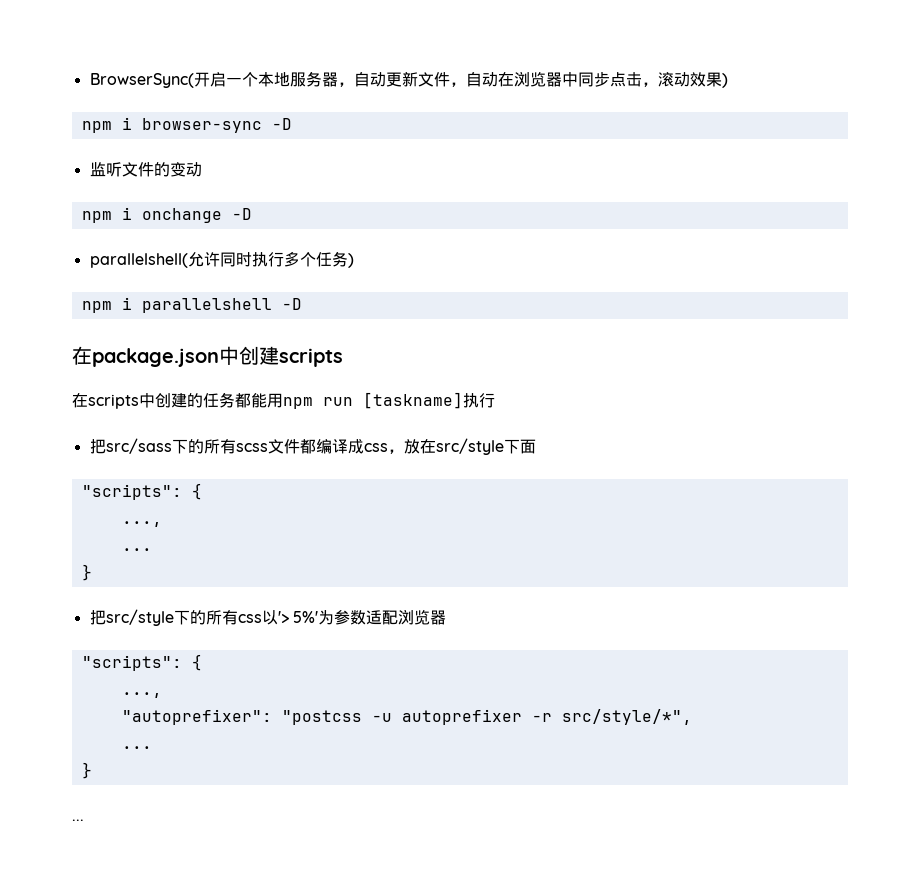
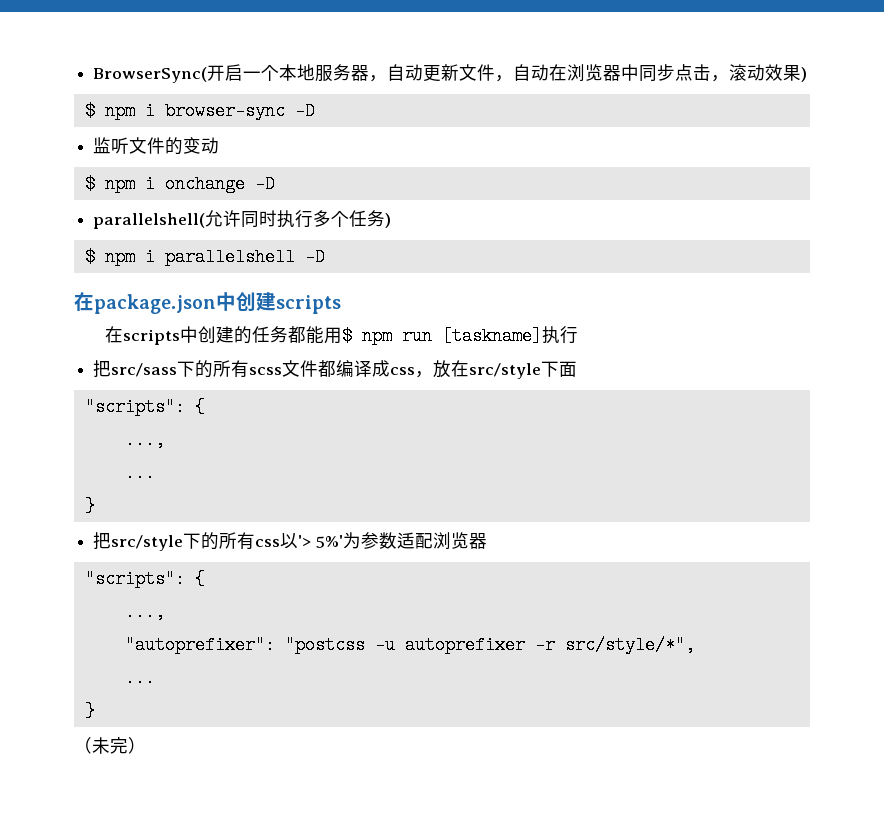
(728, 80) none -> [84,102,95,120] $
(202, 169) none -> [84,175,95,193] $
(354, 260) none -> [84,248,95,266] $
(283, 400) none -> [341,327,352,345] $
[72,819,84,821] ... -> [74,737,146,754] （未完）

